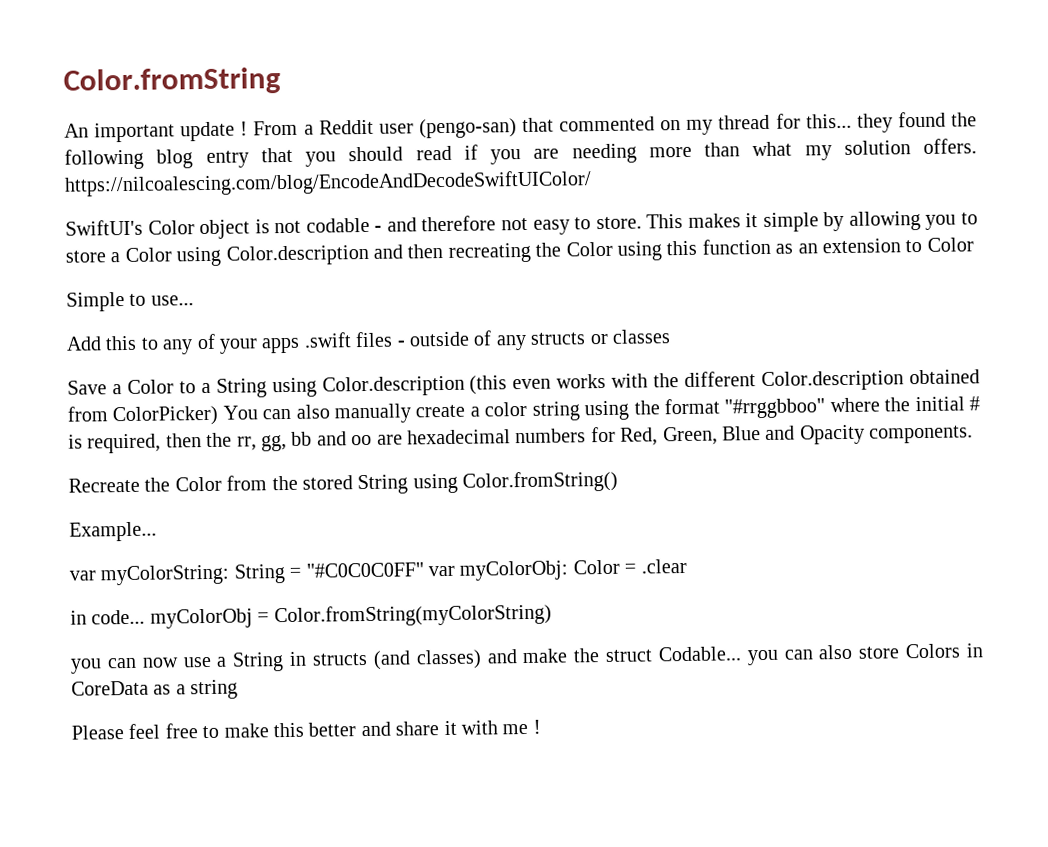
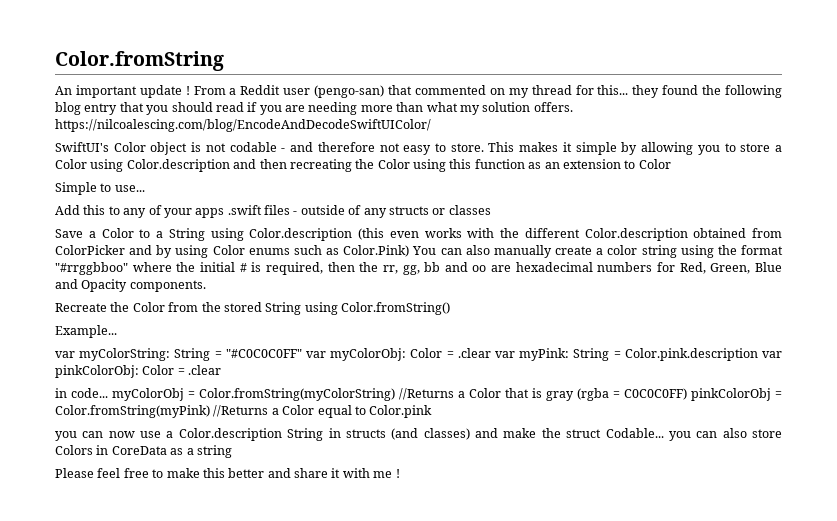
[112,405,219,427] ColorPicker) -> [55,245,410,258] ColorPicker and by using Color enums such as Color.Pink)
(687, 566) none -> [494,348,783,361] [55,365,222,378] var myPink: String = Color.pink.description var pinkColorObj: Color = .clear
(552, 615) none -> [399,388,782,401] [55,405,433,418] //Returns a Color that is gray (rgba = C0C0C0FF) pinkColorObj = Color.fromString(myPink) //Returns a Color equal to Color.pink
(228, 661) none -> [178,428,282,441] Color.description

